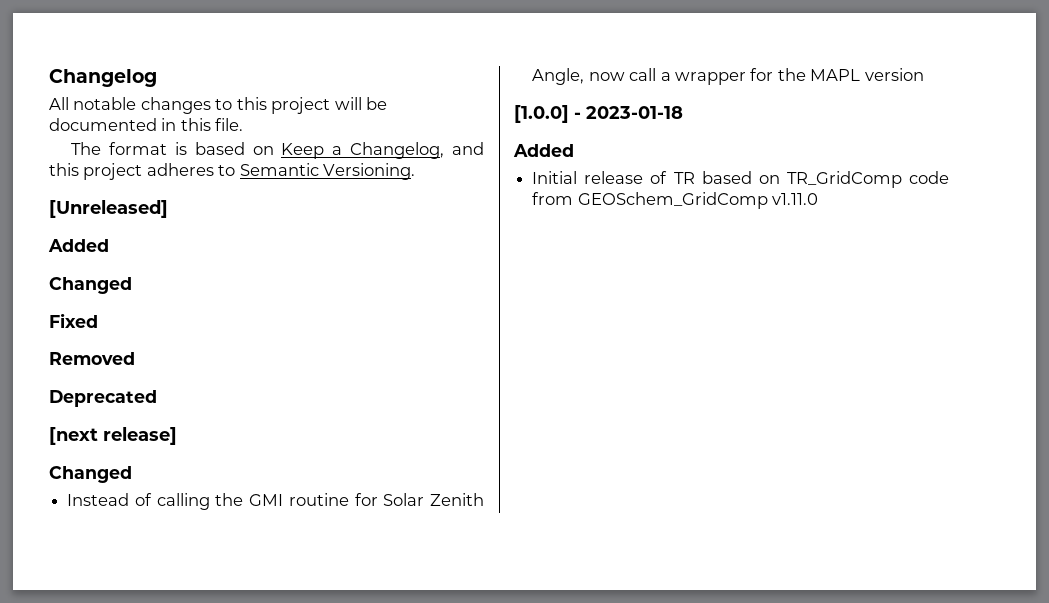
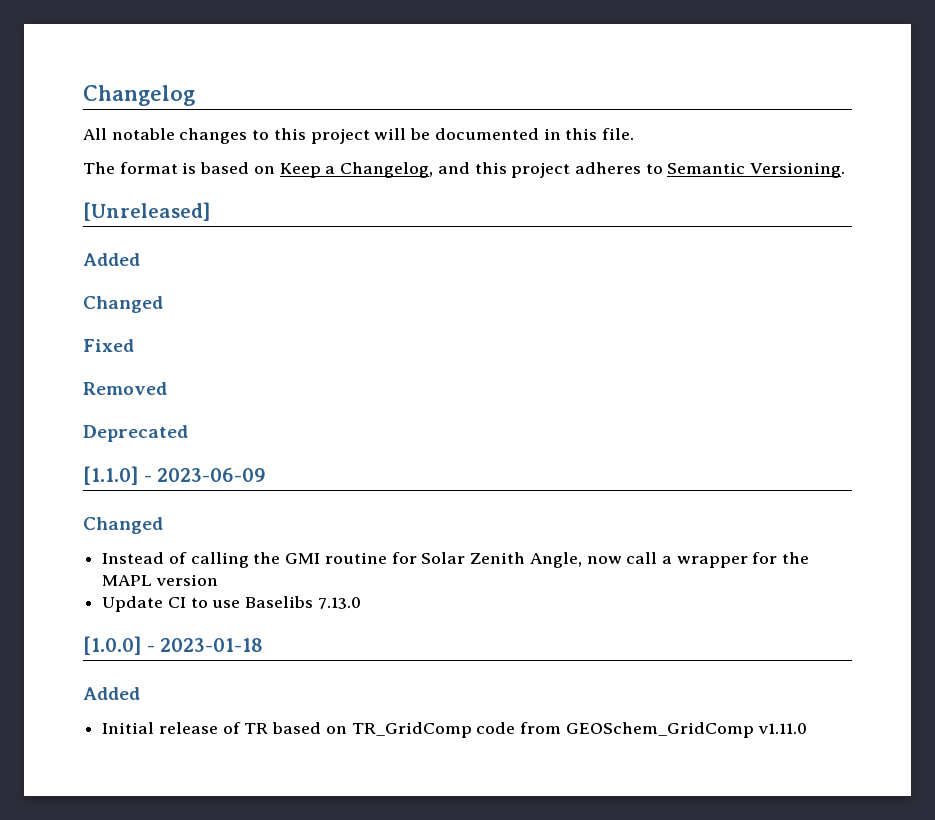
[49,427,177,445] [next release] -> [83,466,267,485] [1.1.0] - 2023-06-09
(924, 74) none -> [102,596,361,612] // Update CI to use Baselibs 7.13.0

